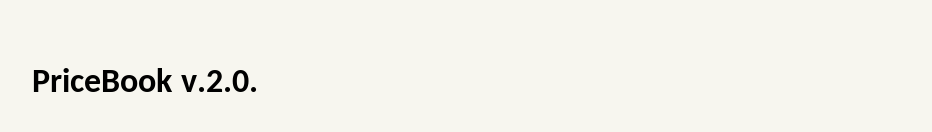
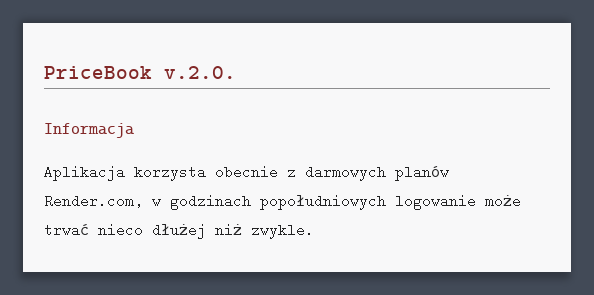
(259, 81) none -> [44,123,134,138] [44,165,449,181] [44,194,521,210] [44,223,314,239] // Informacja // Aplikacja korzysta obecnie z darmowych planów Render.com, w godzinach popołudniowych logowanie może trwać nieco dłużej niż zwykle.

